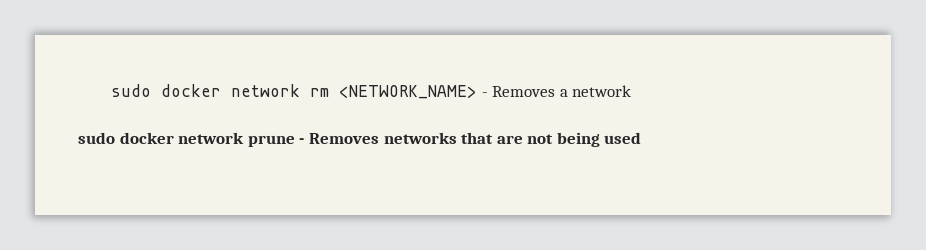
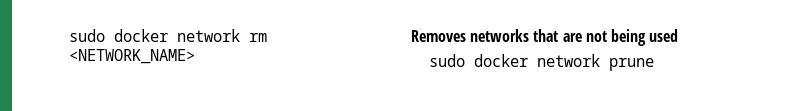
[481,85,632,97] [78,132,305,147] - Removes a network // sudo docker network prune - -> (196, 56) //
(642, 138) none -> [429,54,655,71] // sudo docker network prune

